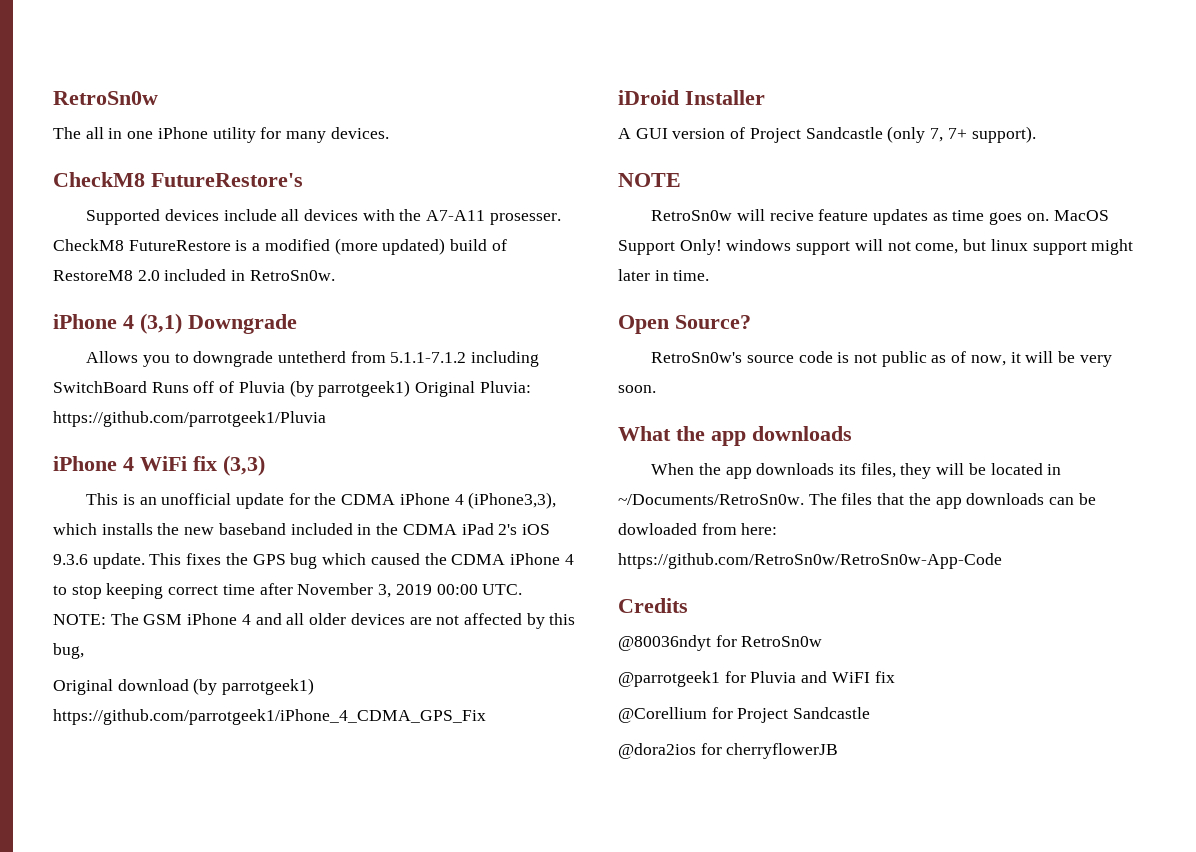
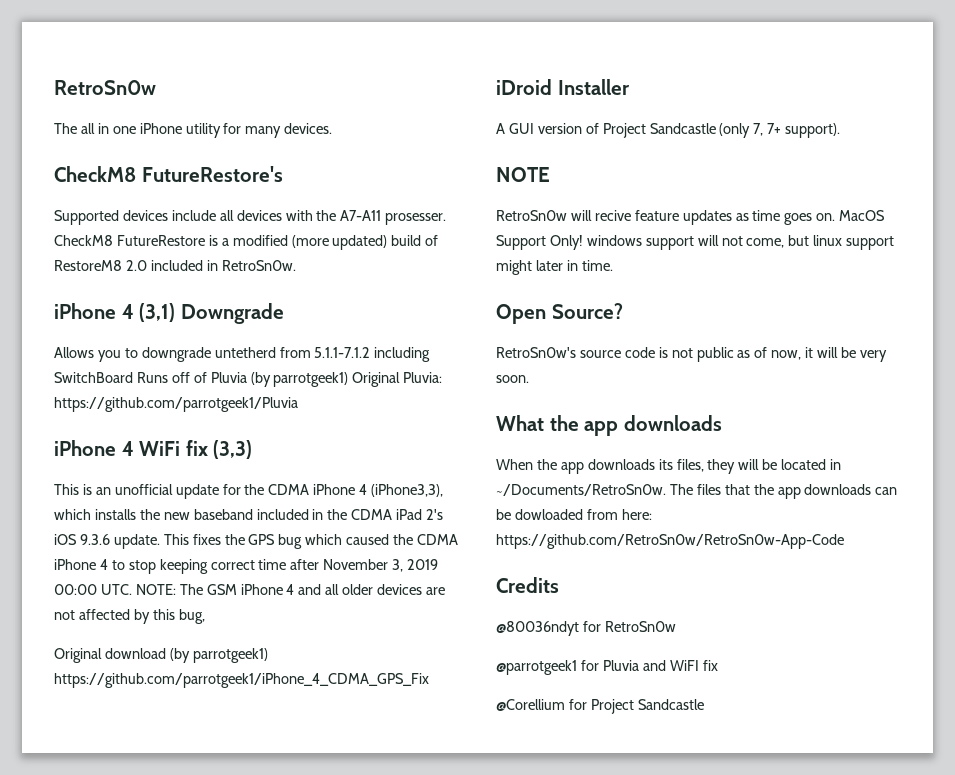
[618,743,839,759] // @dora2ios for cherryflowerJB -> (704, 704) none

